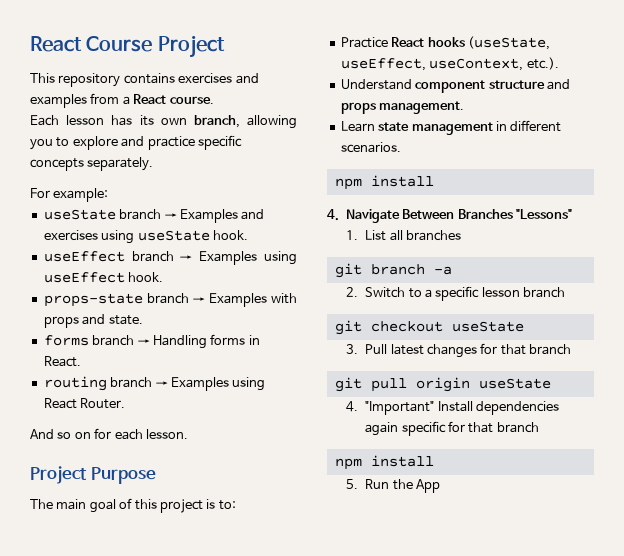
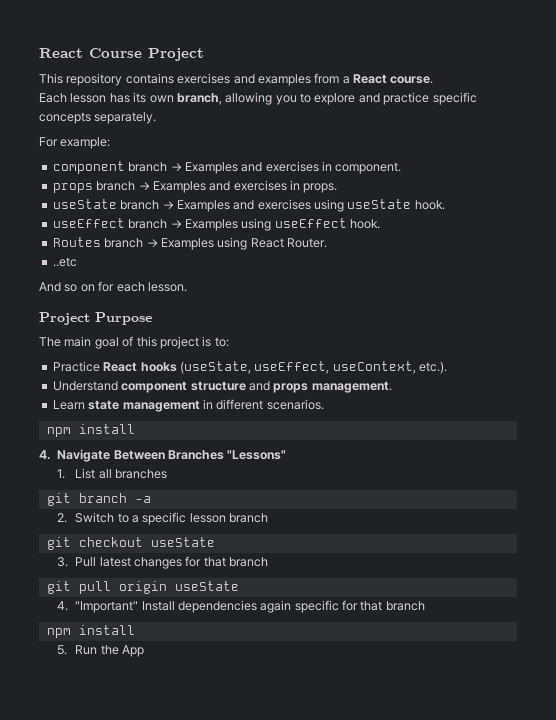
(109, 195) none -> [52,161,402,174] [52,180,338,193] // component branch → Examples and exercises in component. // props branch → Examples and exercises in props.
[43,293,297,307] [43,314,143,328] [43,334,260,349] [43,356,81,367] [43,376,107,391] props-state branch → Examples with props and state. // forms branch → Handling forms in React. // routing -> [52,237,101,247] Routes
(126, 403) none -> [52,257,77,267] // ..etc

